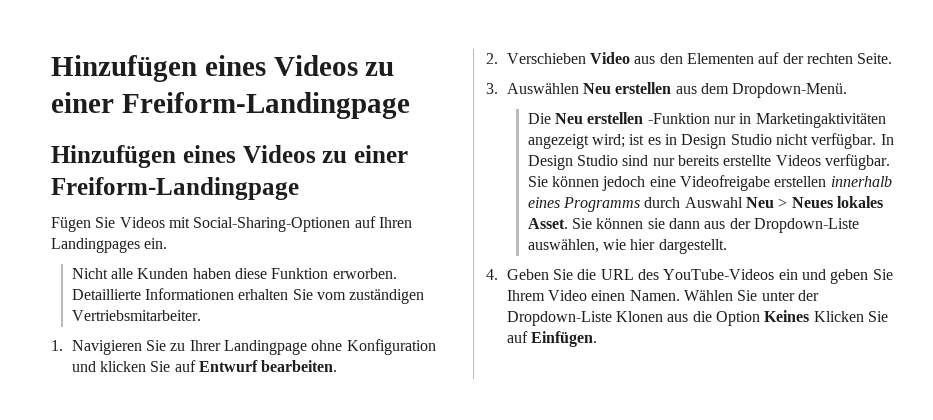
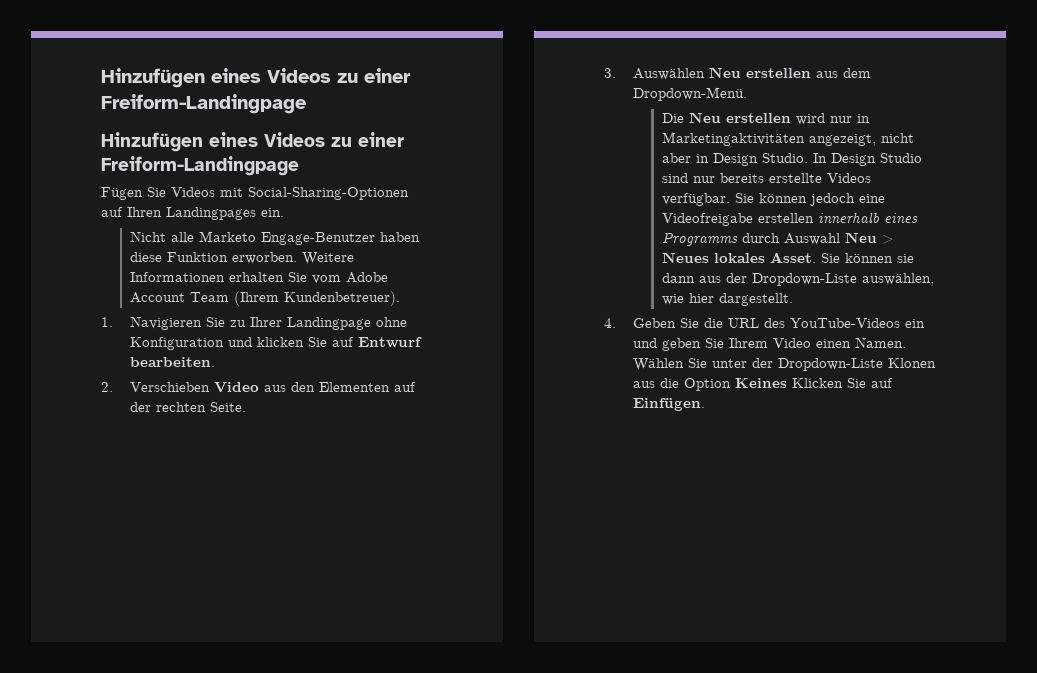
[137,268,189,279] Kunden -> [198,231,375,245] Marketo Engage-Benutzer
[71,289,141,300] Detaillierte -> [301,252,354,265] Weitere
[349,289,425,304] [71,310,201,321] zuständigen Vertriebsmitarbeiter. -> [345,272,388,283] [129,291,400,306] Adobe Account Team (Ihrem Kundenbetreuer).
[647,113,710,124] -Funktion -> [795,113,825,125] wird
[527,133,877,149] angezeigt wird; ist es in Design Studio nicht verfügbar. -> [808,133,914,146] [661,153,808,166] angezeigt, nicht aber in Design Studio.

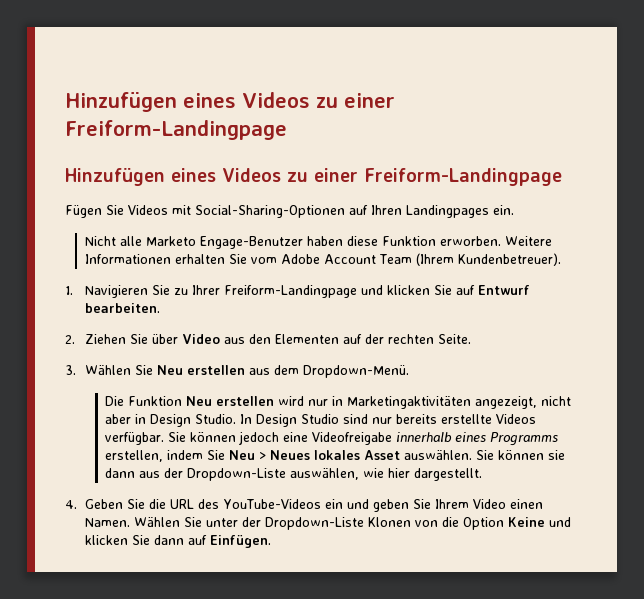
[286,317,407,330] [129,337,224,350] Landingpage ohne Konfiguration -> [224,285,358,298] Freiform-Landingpage
[129,382,210,392] Verschieben -> [85,334,179,344] Ziehen Sie über
[632,68,705,80] Auswählen -> [85,365,154,375] Wählen Sie
(684, 118) none -> [128,396,183,406] Funktion
[757,213,814,223] erstellen -> (393, 438) none
[741,233,840,245] durch Auswahl -> [105,450,226,462] erstellen, indem Sie
[769,252,816,263] Asset. -> [364,450,473,460] Asset auswählen.
[632,381,655,388] aus -> [415,520,439,527] von
[734,378,866,388] Keines Klicken Sie -> [508,517,572,527] [85,535,185,545] Keine und klicken Sie dann

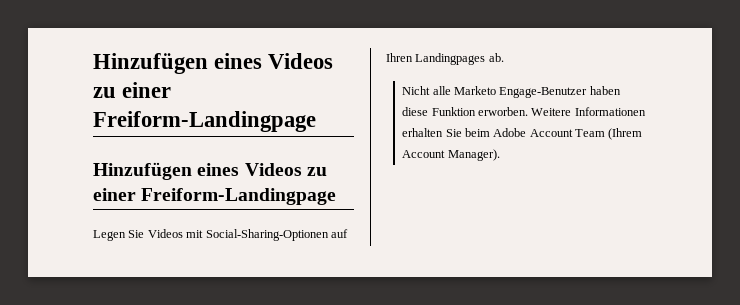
[65,205,102,218] Fügen -> [93,230,126,241] Legen
[493,205,514,215] ein. -> [488,53,504,62] ab.
[251,257,278,264] vom -> [464,128,490,137] beim
[458,253,562,266] [65,285,531,298] [85,303,161,313] [65,334,472,344] [65,365,410,378] [105,396,572,409] [105,414,537,427] [105,431,559,446] [105,449,566,462] [105,468,483,481] [65,499,544,512] [85,517,572,530] [85,535,272,548] Kundenbetreuer). // 1. Navigieren Sie zu Ihrer Freiform-Landingpage und klicken Sie auf Entwurf bearbeiten. // 2. Ziehen Sie über Video aus den Elementen auf der rechten Seite. // 3. Wählen Sie Neu erstellen aus dem Dropdown-Menü. // Die Funktion Neu erstellen wird nur in Marketingaktivitäten angezeigt, nicht aber in Design Studio. In Design Studio sind nur bereits erstellte Videos verfügbar. Sie können jedoch eine Videofreigabe innerhalb eines Programms erstellen, indem Sie Neu > Neues lokales Asset auswählen. Sie können sie dann aus der Dropdown-Liste auswählen, wie hier dargestellt. // 4. Geben Sie die URL des YouTube-Videos ein und geben Sie Ihrem Video einen Namen. Wählen Sie unter der Dropdown-Liste Klonen von die Option Keine und klicken Sie dann auf Einfügen. -> [402,149,500,161] Account Manager).

